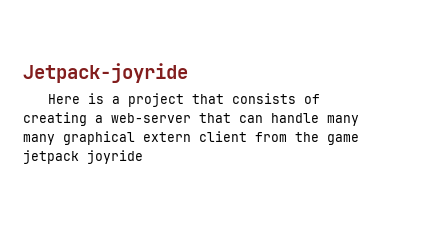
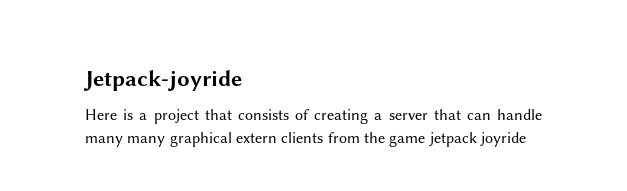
[111,113,191,123] web-server -> [388,113,428,120] server
[199,131,247,142] client -> [281,132,324,143] clients

